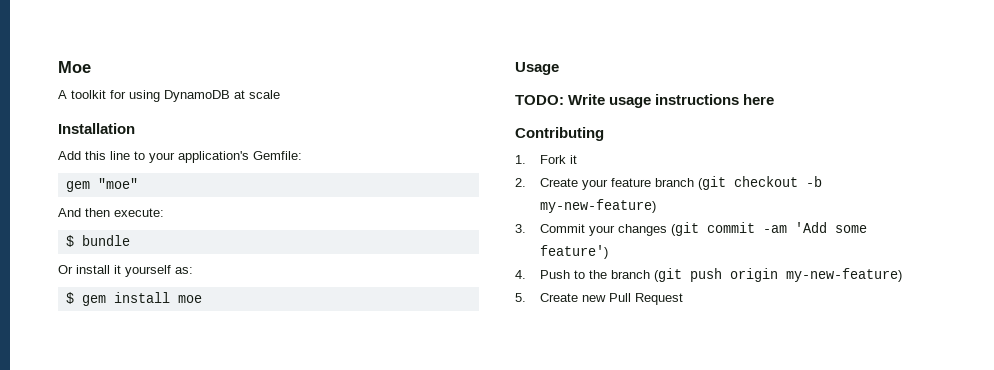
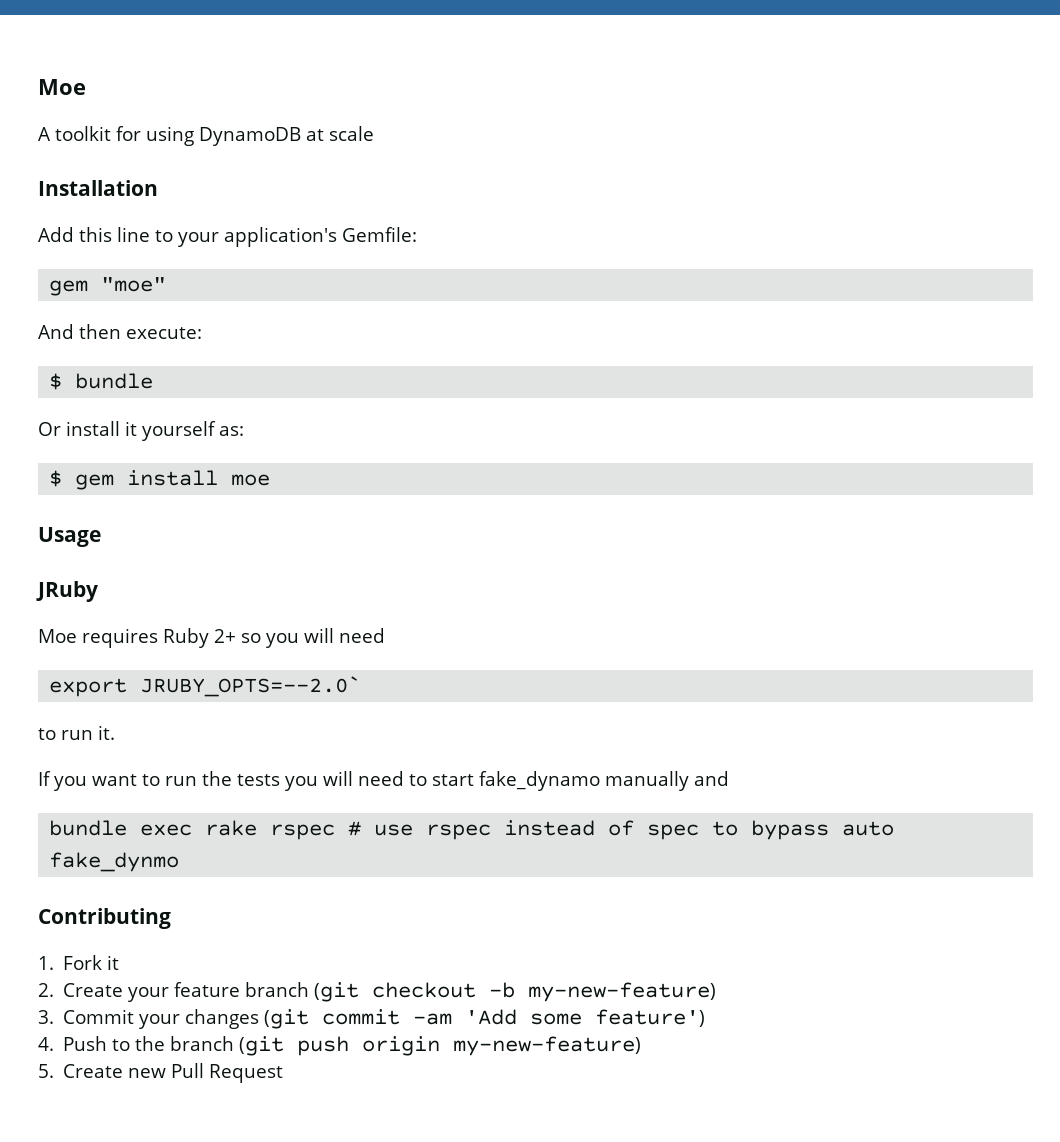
[515,94,775,108] TODO: Write usage instructions here -> [36,581,98,602] [38,628,385,648] [49,676,362,697] [38,725,115,740] [38,771,729,791] [49,820,895,840] [49,852,180,872] JRuby // Moe requires Ruby 2+ so you will need // export JRUBY_OPTS=--2.0` // to run it. // If you want to run the tests you will need to start fake_dynamo manually and // bundle exec rake rspec # use rspec instead of spec to bypass auto fake_dynmo

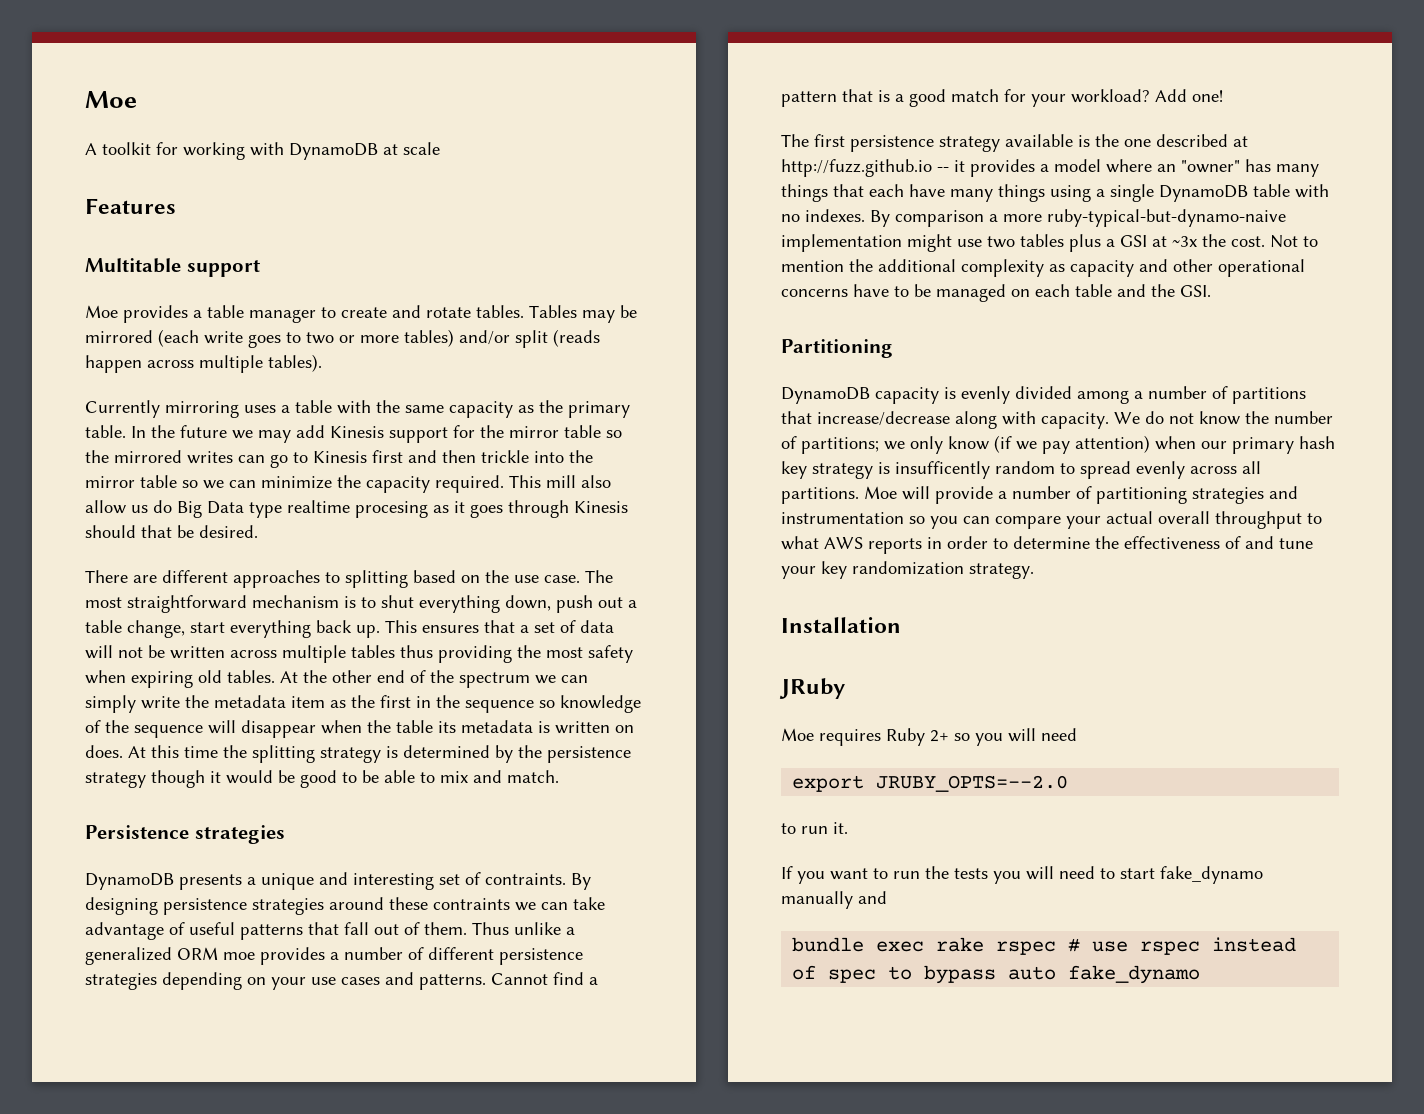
[146,126,194,146] using -> [183,142,284,160] working with
[38,180,158,196] [38,227,417,247] [49,277,167,296] [38,324,202,339] [49,373,154,390] [38,421,244,441] [49,470,271,490] [38,527,101,547] Installation // Add this line to your application's Gemfile: // gem "moe" // And then execute: // $ bundle // Or install it yourself as: // $ gem install moe // Usage -> [85,198,176,214] [85,258,260,277] [85,305,637,323] [85,329,600,348] [85,354,322,373] [85,400,630,418] [85,425,622,443] [85,450,593,468] [85,475,611,493] [85,500,628,518] [85,525,258,538] [85,570,613,588] [85,595,637,613] [85,620,614,638] [85,645,633,663] [85,670,588,688] [85,695,641,713] [85,720,634,738] [85,745,631,763] [85,770,559,788] [85,825,285,844] [85,872,591,890] [85,897,605,915] [85,922,575,940] [85,947,583,965] [85,972,598,990] [781,89,1223,107] [781,134,1248,152] [781,159,1319,177] [781,184,1329,202] [781,209,1286,227] [781,234,1318,252] [781,259,1305,277] [781,284,1211,302] [781,339,893,358] [781,386,1306,404] [781,411,1333,429] [781,435,1335,454] [781,461,1261,479] [781,486,1298,504] [781,511,1322,529] [781,536,1313,554] [781,561,1034,579] [781,617,901,633] Features // Multitable support // Moe provides a table manager to create and rotate tables. Tables may be mirrored (each write goes to two or more tables) and/or split (reads happen across multiple tables). // Currently mirroring uses a table with the same capacity as the primary table. In the future we may add Kinesis support for the mirror table so the mirrored writes can go to Kinesis first and then trickle into the mirror table so we can minimize the capacity required. This mill also allow us do Big Data type realtime procesing as it goes through Kinesis should that be desired. // There are different approaches to splitting based on the use case. The most straightforward mechanism is to shut everything down, push out a table change, start everything back up. This ensures that a set of data will not be written across multiple tables thus providing the most safety when expiring old tables. At the other end of the spectrum we can simply write the metadata item as the first in the sequence so knowledge of the sequence will disappear when the table its metadata is written on does. At this time the splitting strategy is determined by the persistence strategy though it would be good to be able to mix and match. // Persistence strategies // DynamoDB presents a unique and interesting set of contraints. By designing persistence strategies around these contraints we can take advantage of useful patterns that fall out of them. Thus unlike a generalized ORM moe provides a number of different persistence strategies depending on your use cases and patterns. Cannot find a pattern that is a good match for your workload? Add one! // The first persistence strategy available is the one described at http://fuzz.github.io -- it provides a model where an "owner" has many things that each have many things using a single DynamoDB table with no indexes. By comparison a more ruby-typical-but-dynamo-naive implementation might use two tables plus a GSI at ~3x the cost. Not to mention the additional complexity as capacity and other operational concerns have to be managed on each table and the GSI. // Partitioning // DynamoDB capacity is evenly divided among a number of partitions that increase/decrease along with capacity. We do not know the number of partitions; we only know (if we pay attention) when our primary hash key strategy is insufficently random to spread evenly across all partitions. Moe will provide a number of partitioning strategies and instrumentation so you can compare your actual overall throughput to what AWS reports in order to determine the effectiveness of and tune your key randomization strategy. // Installation
[140,676,362,697] JRUBY_OPTS=--2.0` -> [876,775,1069,792] JRUBY_OPTS=--2.0
[49,852,180,872] [38,908,171,929] [38,955,120,970] [38,982,717,1002] [38,1009,706,1029] [38,1036,642,1056] [38,1063,284,1083] fake_dynmo // Contributing // 1. Fork it // 2. Create your feature branch (git checkout -b my-new-feature) // 3. Commit your changes (git commit -am 'Add some feature') // 4. Push to the branch (git push origin my-new-feature) // 5. Create new Pull Request -> [1068,965,1201,984] fake_dynamo

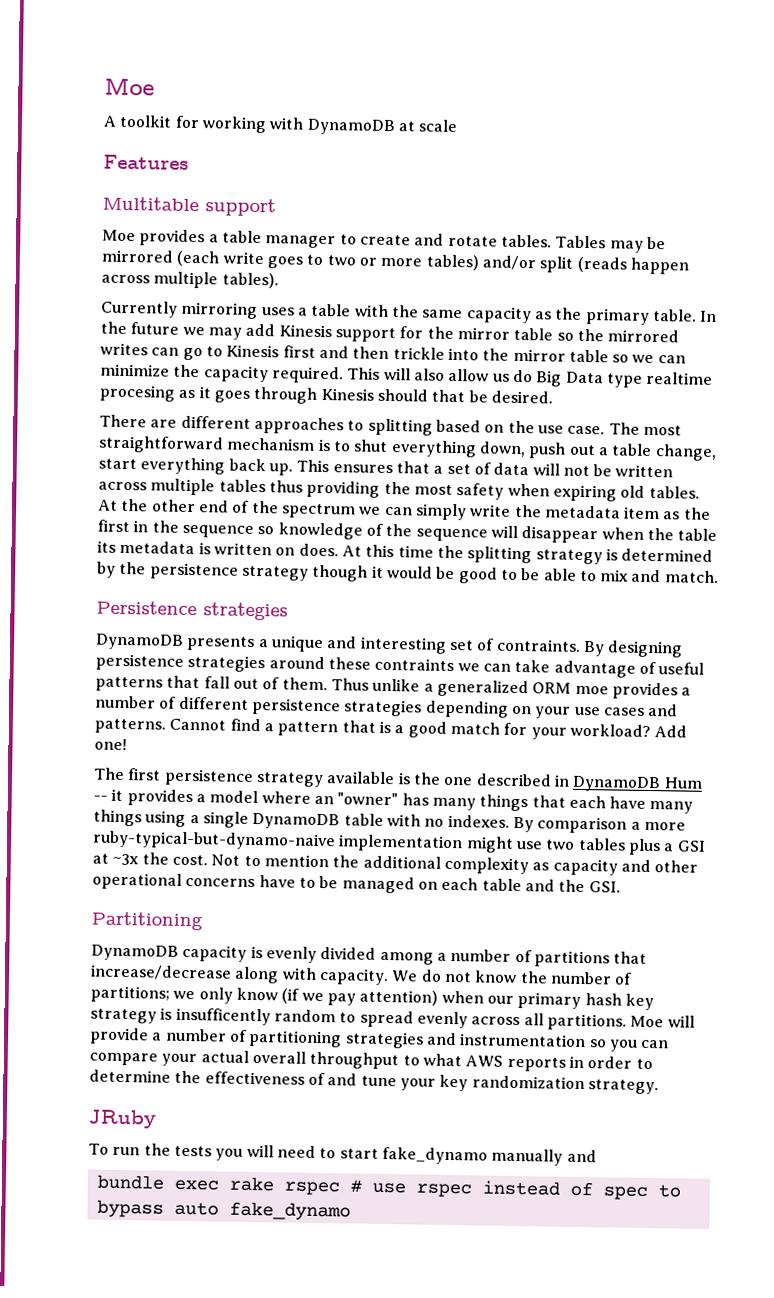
[546,475,576,488] mill -> [383,367,411,381] will
[1233,136,1248,147] [781,159,932,177] at http://fuzz.github.io -> [553,774,703,793] in DynamoDB Hum
[781,617,901,633] // Installation -> (659, 1087) none
[781,728,1077,746] [792,775,1069,792] [781,822,848,834] [781,866,888,884] Moe requires Ruby 2+ so you will need // export JRUBY_OPTS=--2.0 // to run it. // If you want to -> [88,1143,109,1155] To

